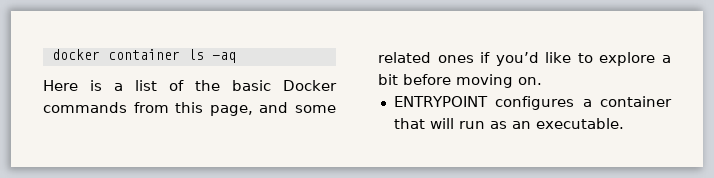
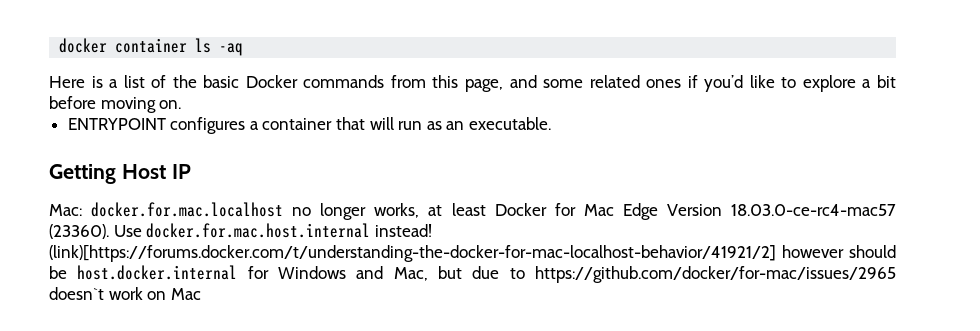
(624, 123) none -> [49,164,191,184] [49,202,896,220] [49,223,432,239] [49,245,896,262] [49,265,897,283] [49,287,201,300] // Getting Host IP // Mac: docker.for.mac.localhost no longer works, at least Docker for Mac Edge Version 18.03.0-ce-rc4-mac57 (23360). Use docker.for.mac.host.internal instead! (link)[https://forums.docker.com/t/understanding-the-docker-for-mac-localhost-behavior/41921/2] however should be host.docker.internal for Windows and Mac, but due to https://github.com/docker/for-mac/issues/2965 doesn`t work on Mac

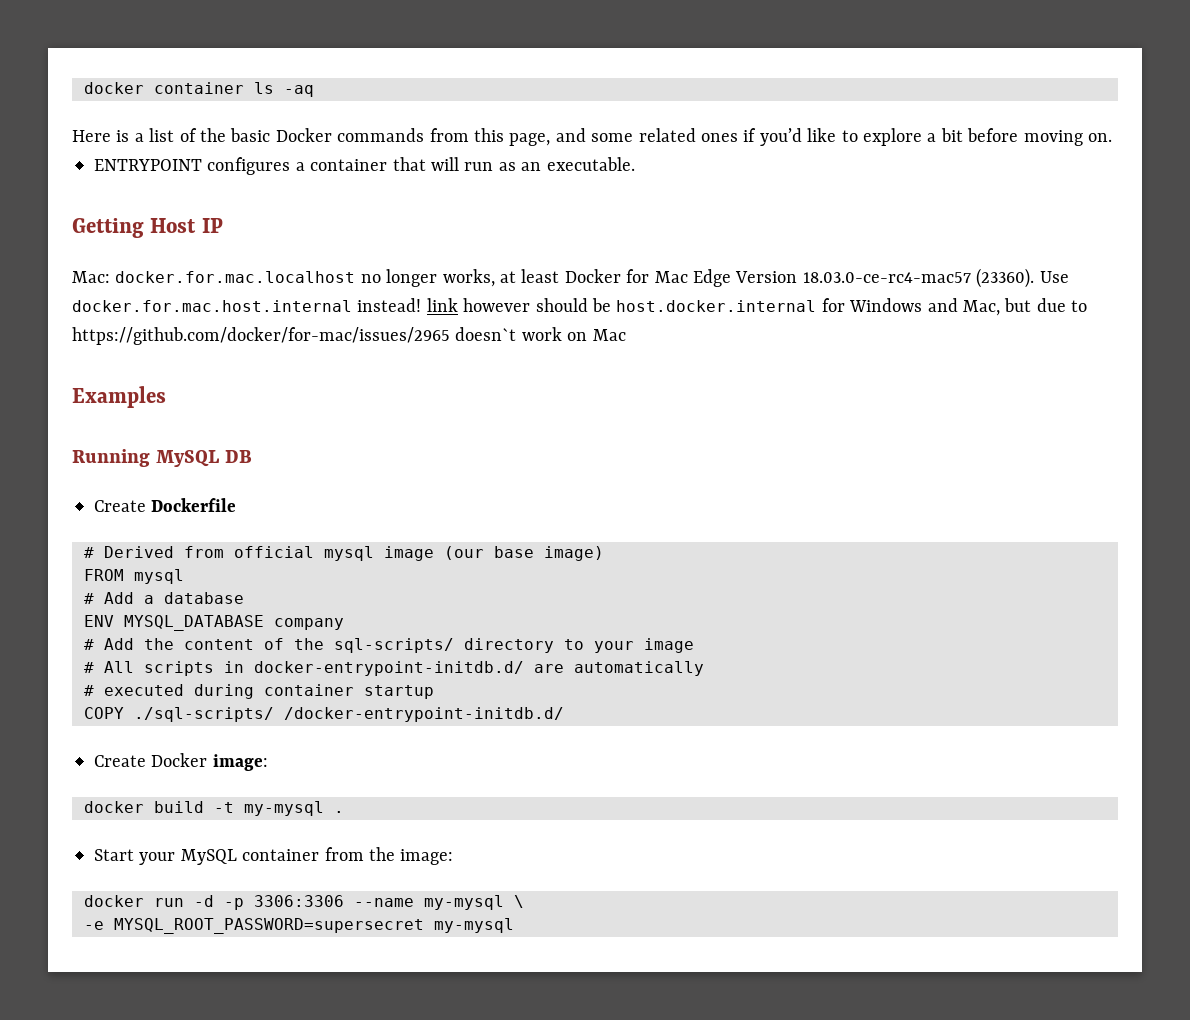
[49,245,776,262] (link)[https://forums.docker.com/t/understanding-the-docker-for-mac-localhost-behavior/41921/2] -> [426,298,458,312] link
(201, 294) none -> [72,386,166,408] [72,449,252,467] [94,498,237,512] [84,546,604,561] [84,569,184,584] [84,592,244,604] [84,615,344,631] [84,638,694,653] [84,661,704,676] [84,684,434,699] [84,707,564,722] [94,753,268,771] [84,801,344,816] [94,847,454,865] [84,895,524,910] [84,918,514,934] // Examples // Running MySQL DB // Create Dockerfile // # Derived from official mysql image (our base image) // FROM mysql // # Add a database // ENV MYSQL_DATABASE company // # Add the content of the sql-scripts/ directory to your image // # All scripts in docker-entrypoint-initdb.d/ are automatically // # executed during container startup // COPY ./sql-scripts/ /docker-entrypoint-initdb.d/ // Create Docker image: // docker build -t my-mysql . // Start your MySQL container from the image: // docker run -d -p 3306:3306 --name my-mysql \ // -e MYSQL_ROOT_PASSWORD=supersecret my-mysql

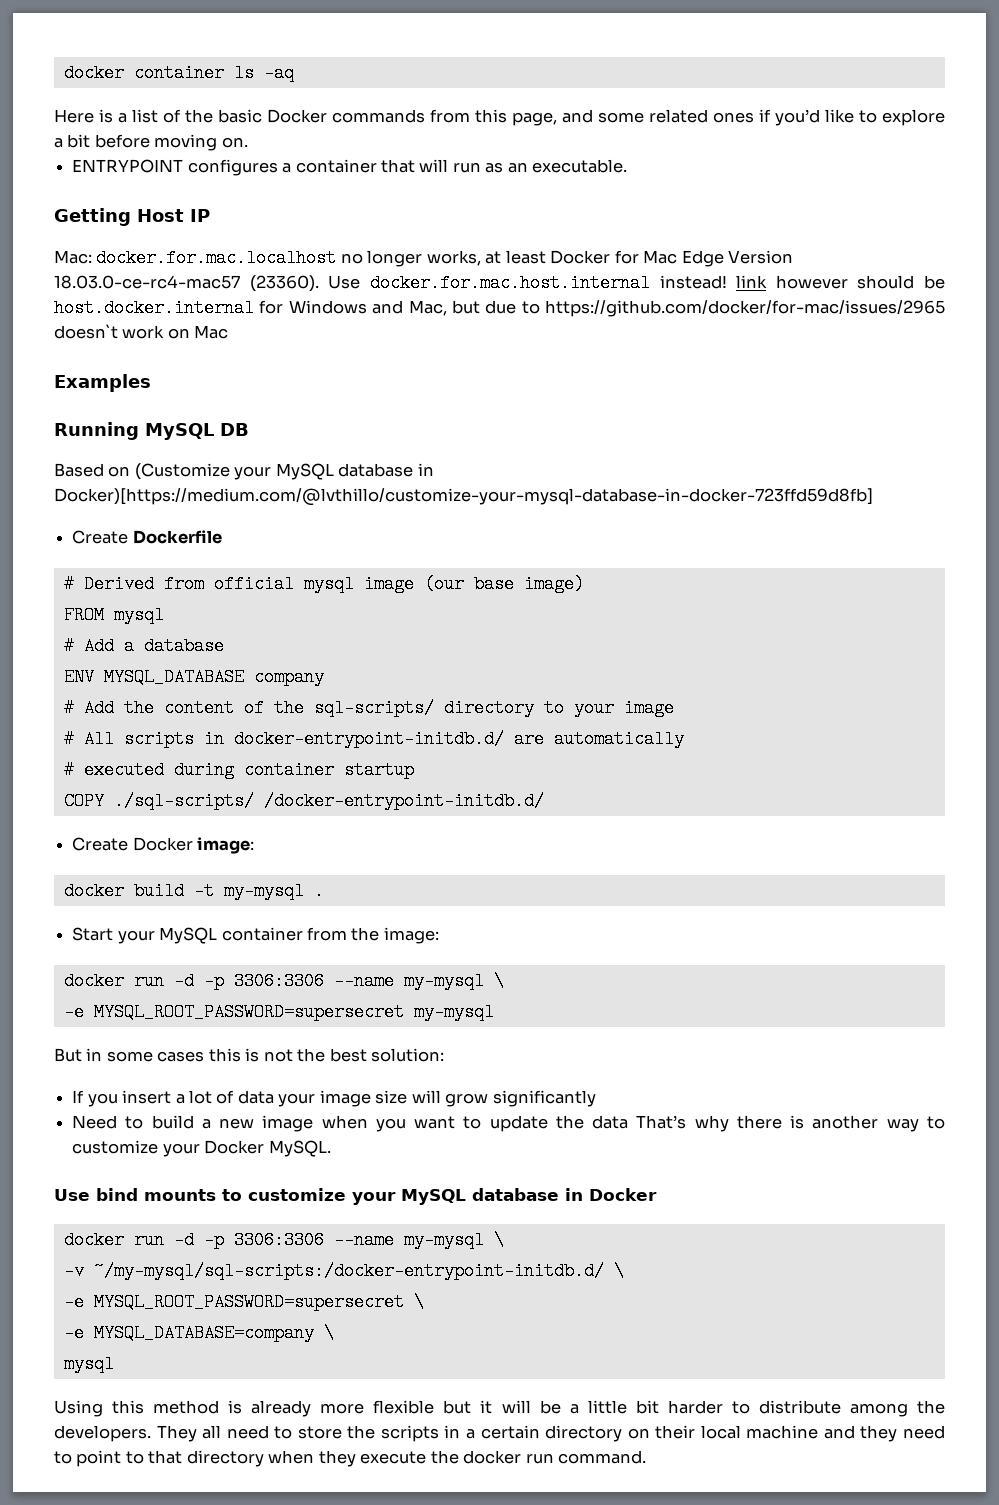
(252, 456) none -> [54,463,434,480] [54,488,873,506] // Based on (Customize your MySQL database in Docker)[https://medium.com/@lvthillo/customize-your-mysql-database-in-docker-723ffd59d8fb]
(514, 925) none -> [54,1048,445,1062] [72,1090,596,1107] [72,1115,946,1132] [72,1140,331,1157] [54,1188,657,1205] [63,1231,504,1249] [63,1262,624,1280] [63,1293,424,1311] [63,1324,334,1342] [63,1355,114,1373] [54,1400,945,1417] [54,1425,945,1442] [54,1450,647,1467] // But in some cases this is not the best solution: // If you insert a lot of data your image size will grow significantly // Need to build a new image when you want to update the data That’s why there is another way to customize your Docker MySQL. // Use bind mounts to customize your MySQL database in Docker // docker run -d -p 3306:3306 --name my-mysql \ // -v ~/my-mysql/sql-scripts:/docker-entrypoint-initdb.d/ \ // -e MYSQL_ROOT_PASSWORD=supersecret \ // -e MYSQL_DATABASE=company \ // mysql // Using this method is already more flexible but it will be a little bit harder to distribute among the developers. They all need to store the scripts in a certain directory on their local machine and they need to point to that directory when they execute the docker run command.

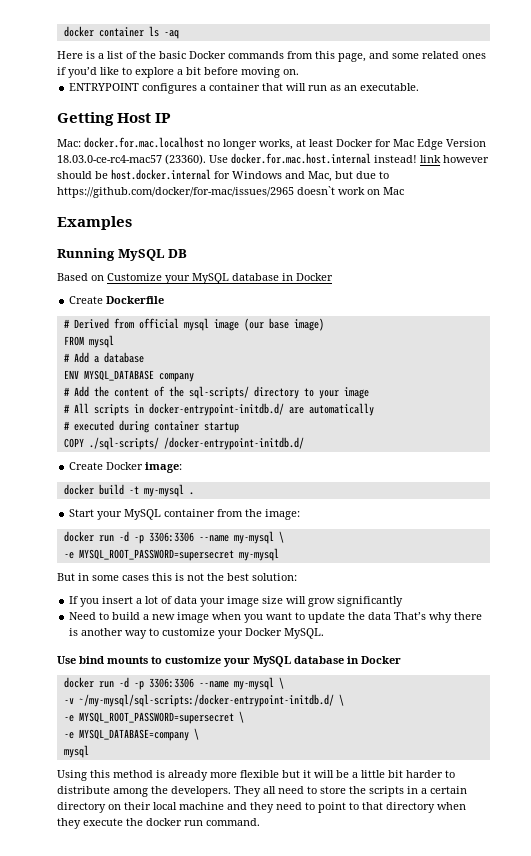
[134,463,434,480] [54,488,873,506] (Customize your MySQL database in Docker)[https://medium.com/@lvthillo/customize-your-mysql-database-in-docker-723ffd59d8fb] -> [107,273,333,284] Customize your MySQL database in Docker

